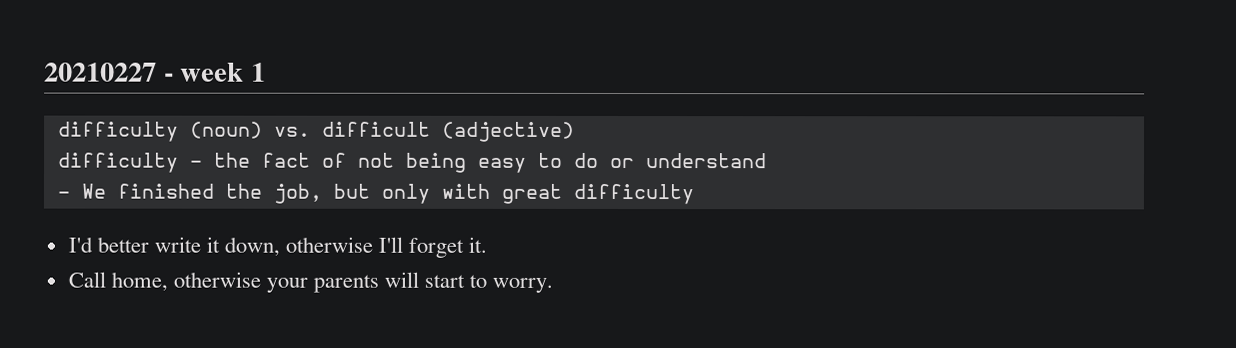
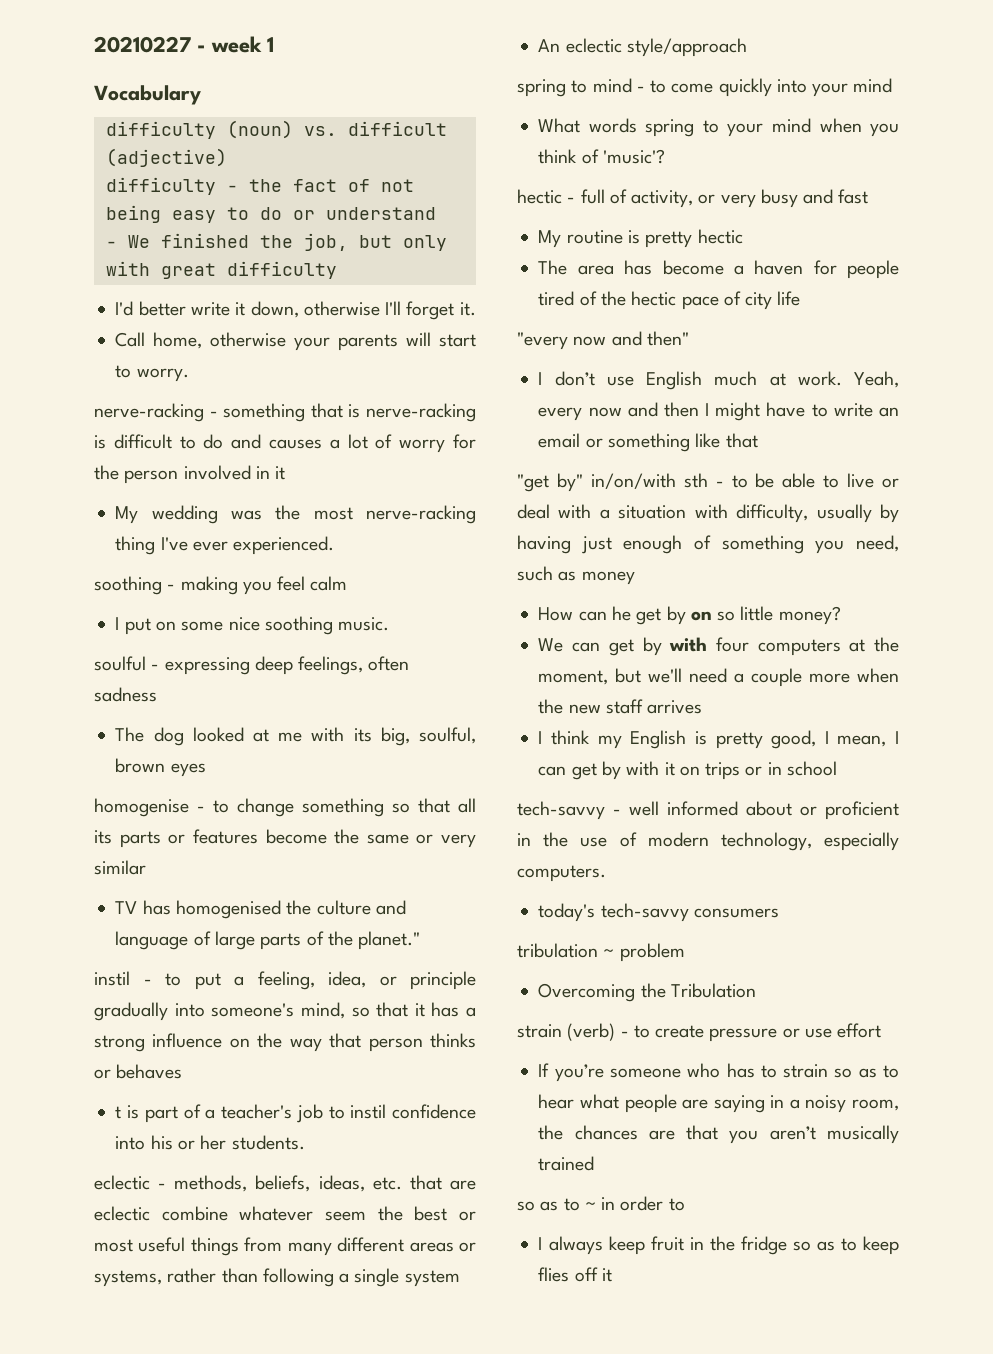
(267, 72) none -> [94,85,201,105] // Vocabulary
(554, 285) none -> [94,403,476,422] [94,434,477,453] [94,465,286,484] [115,505,477,524] [115,536,335,555] [94,576,348,595] [115,616,390,635] [94,656,410,675] [94,687,157,702] [115,727,477,746] [115,758,206,777] [94,798,476,817] [94,829,476,848] [94,860,146,875] [115,900,406,919] [115,931,421,950] [94,971,476,990] [94,1002,476,1021] [94,1033,476,1052] [94,1064,183,1079] [115,1104,476,1123] [115,1135,305,1150] [94,1175,477,1192] [94,1206,477,1221] [94,1237,476,1256] [94,1268,460,1287] [538,38,747,57] [517,78,893,97] [538,118,899,137] [538,149,665,164] [517,189,869,208] [538,229,743,248] [538,260,899,279] [538,291,801,310] [517,331,689,350] [538,371,899,390] [538,402,899,421] [538,433,758,452] [517,473,899,492] [517,504,899,523] [517,535,899,554] [517,566,635,585] [538,606,841,625] [538,637,899,656] [538,668,899,687] [538,699,703,714] [538,730,899,749] [538,761,837,780] [517,801,899,820] [517,832,899,851] [517,865,606,882] [538,903,779,922] [517,943,685,962] [538,983,756,1002] [517,1023,882,1042] [538,1063,900,1082] [538,1094,899,1113] [538,1125,899,1144] [538,1156,595,1171] [517,1196,685,1211] [538,1236,899,1255] [538,1267,612,1282] // nerve-racking - something that is nerve-racking is difficult to do and causes a lot of worry for the person involved in it // My wedding was the most nerve-racking thing I've ever experienced. // soothing - making you feel calm // I put on some nice soothing music. // soulful - expressing deep feelings, often sadness // The dog looked at me with its big, soulful, brown eyes // homogenise - to change something so that all its parts or features become the same or very similar // TV has homogenised the culture and language of large parts of the planet." // instil - to put a feeling, idea, or principle gradually into someone's mind, so that it has a strong influence on the way that person thinks or behaves // t is part of a teacher's job to instil confidence into his or her students. // eclectic - methods, beliefs, ideas, etc. that are eclectic combine whatever seem the best or most useful things from many different areas or systems, rather than following a single system // An eclectic style/approach // spring to mind - to come quickly into your mind // What words spring to your mind when you think of 'music'? // hectic - full of activity, or very busy and fast // My routine is pretty hectic // The area has become a haven for people tired of the hectic pace of city life // "every now and then" // I don’t use English much at work. Yeah, every now and then I might have to write an email or something like that // "get by" in/on/with sth - to be able to live or deal with a situation with difficulty, usually by having just enough of something you need, such as money // How can he get by on so little money? // We can get by with four computers at the moment, but we'll need a couple more when the new staff arrives // I think my English is pretty good, I mean, I can get by with it on trips or in school // tech-savvy - well informed about or proficient in the use of modern technology, especially computers. // today's tech-savvy consumers // tribulation ~ problem // Overcoming the Tribulation // strain (verb) - to create pressure or use effort // If you’re someone who has to strain so as to hear what people are saying in a noisy room, the chances are that you aren’t musically trained // so as to ~ in order to // I always keep fruit in the fridge so as to keep flies off it

